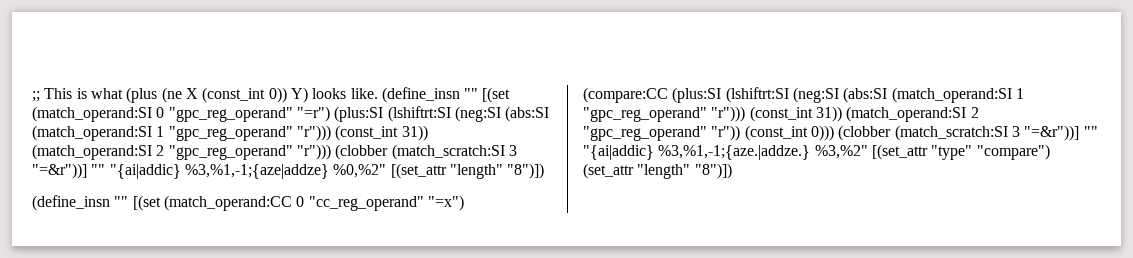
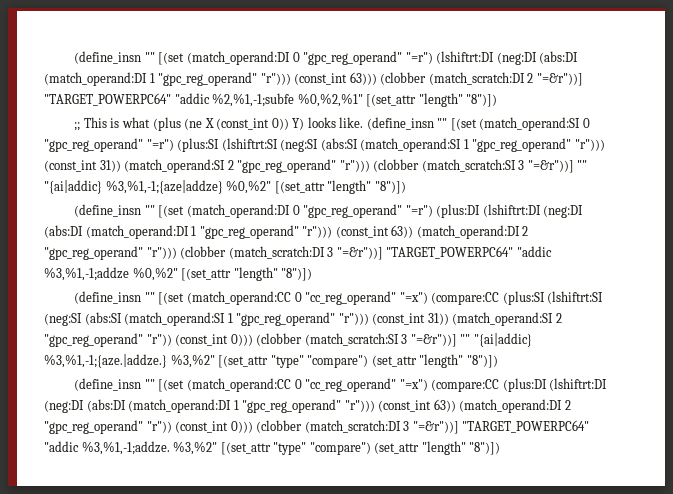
(32, 96) none -> [74,51,579,65] [44,72,583,86] [44,93,498,107] (define_insn "" [(set (match_operand:DI 0 "gpc_reg_operand" "=r") (lshiftrt:DI (neg:DI (abs:DI (match_operand:DI 1 "gpc_reg_operand" "r"))) (const_int 63))) (clobber (match_scratch:DI 2 "=&r"))] "TARGET_POWERPC64" "addic %2,%1,-1;subfe %0,%2,%1" [(set_attr "length" "8")]) //
(545, 171) none -> [74,204,584,218] [44,225,529,239] [44,246,552,260] [44,267,313,281] // (define_insn "" [(set (match_operand:DI 0 "gpc_reg_operand" "=r") (plus:DI (lshiftrt:DI (neg:DI (abs:DI (match_operand:DI 1 "gpc_reg_operand" "r"))) (const_int 63)) (match_operand:DI 2 "gpc_reg_operand" "r"))) (clobber (match_scratch:DI 3 "=&r"))] "TARGET_POWERPC64" "addic %3,%1,-1;addze %0,%2" [(set_attr "length" "8")])
(732, 171) none -> [74,378,608,392] [44,399,571,413] [44,420,590,434] [44,441,501,455] // (define_insn "" [(set (match_operand:CC 0 "cc_reg_operand" "=x") (compare:CC (plus:DI (lshiftrt:DI (neg:DI (abs:DI (match_operand:DI 1 "gpc_reg_operand" "r"))) (const_int 63)) (match_operand:DI 2 "gpc_reg_operand" "r")) (const_int 0))) (clobber (match_scratch:DI 3 "=&r"))] "TARGET_POWERPC64" "addic %3,%1,-1;addze. %3,%2" [(set_attr "type" "compare") (set_attr "length" "8")])

